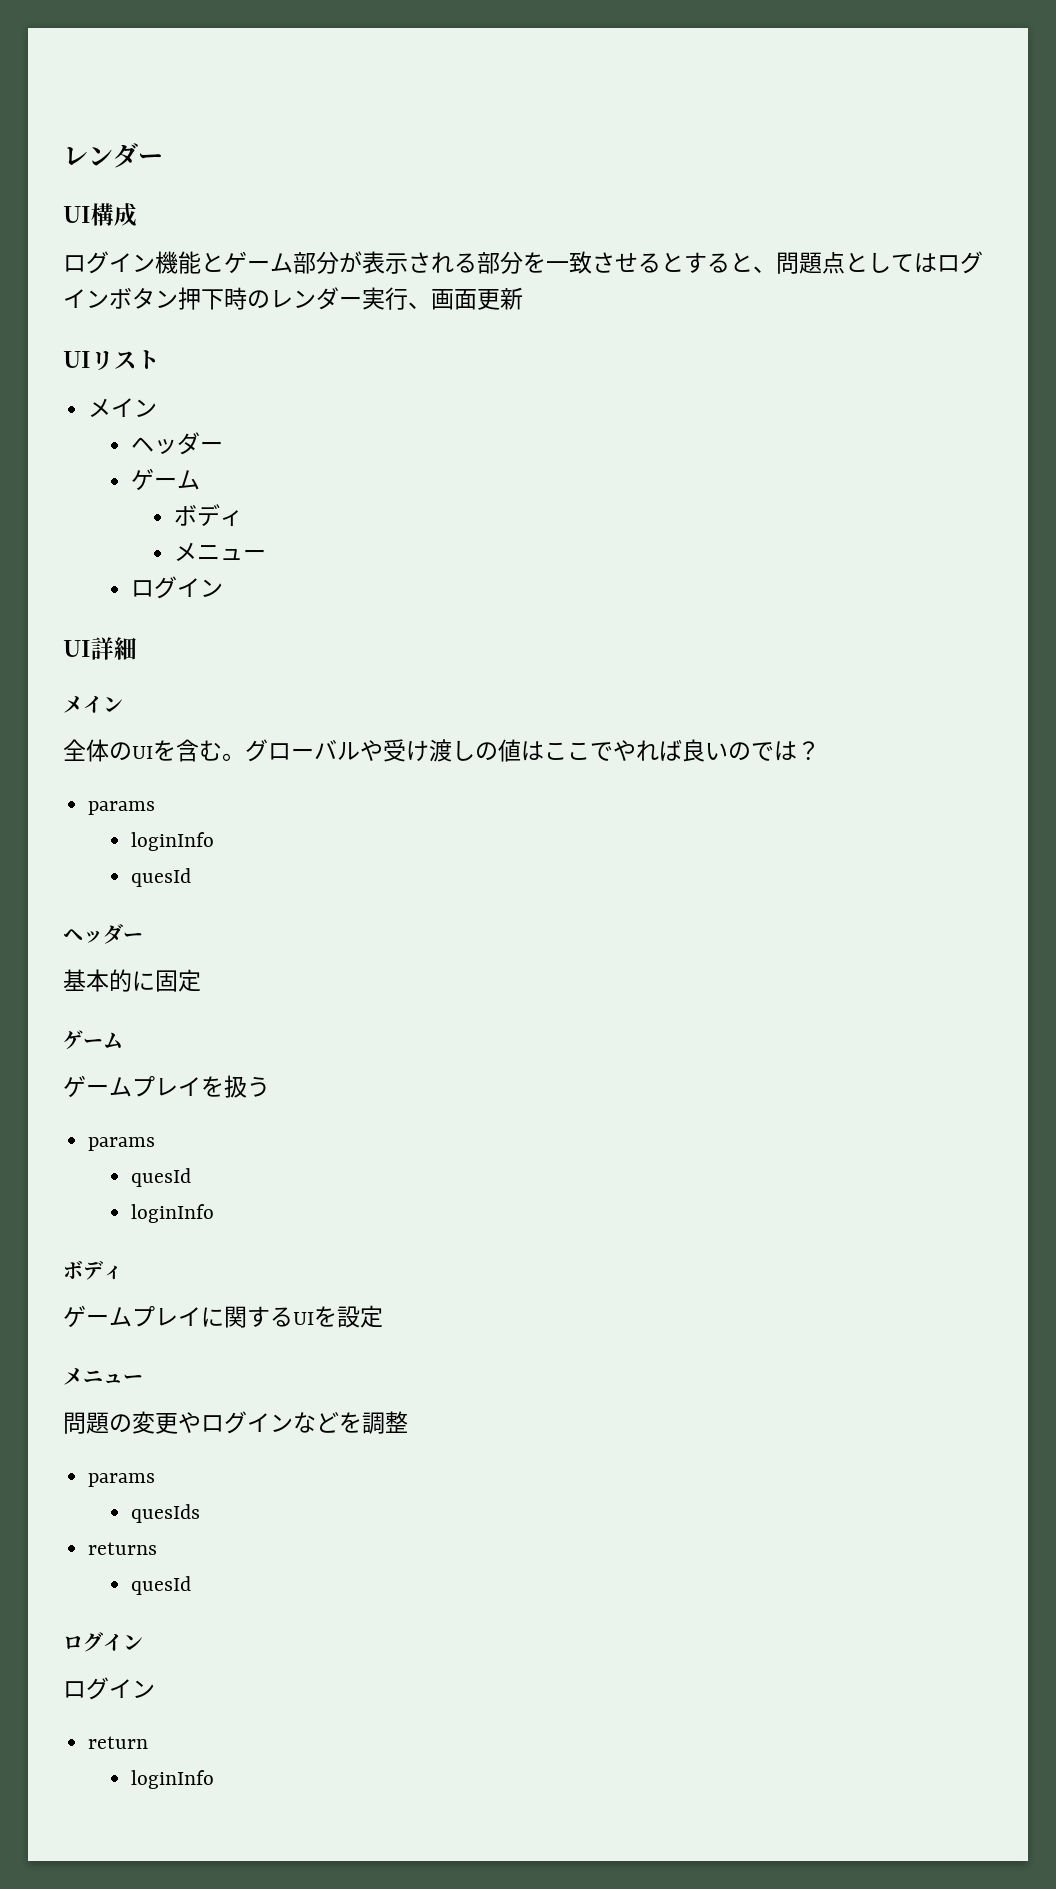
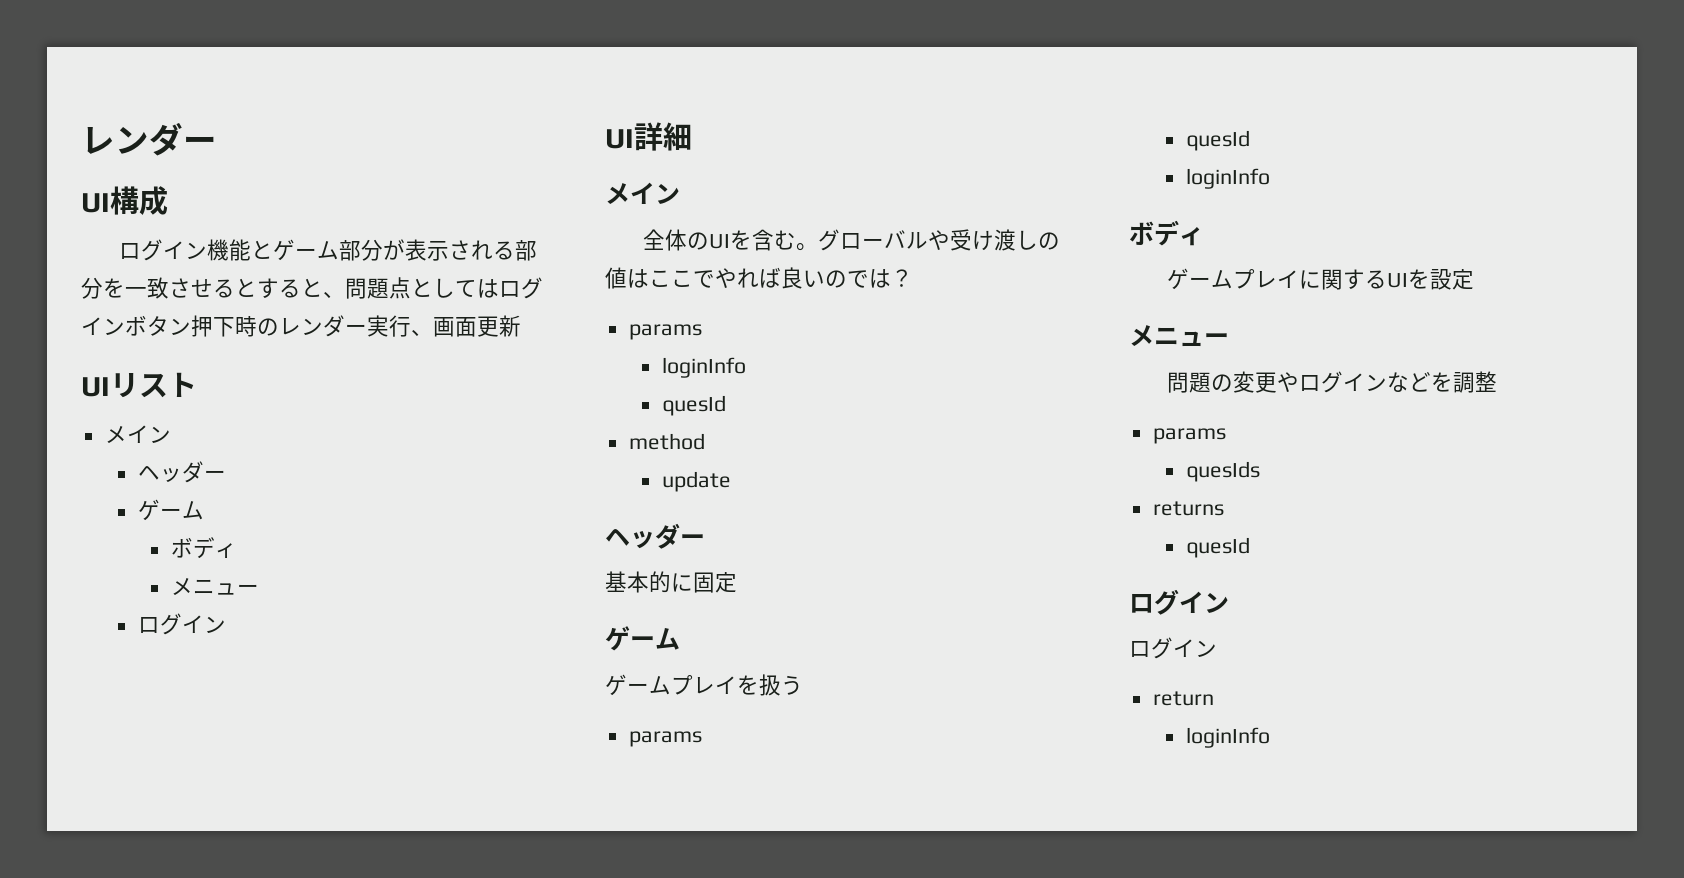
(192, 877) none -> [628,433,705,450] [661,471,731,492] // method // update

